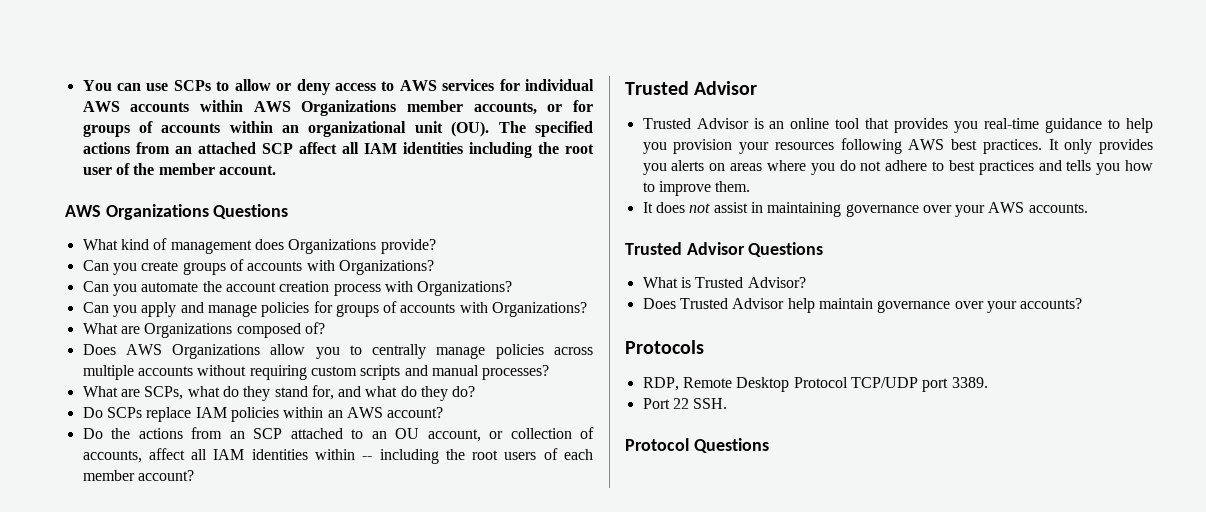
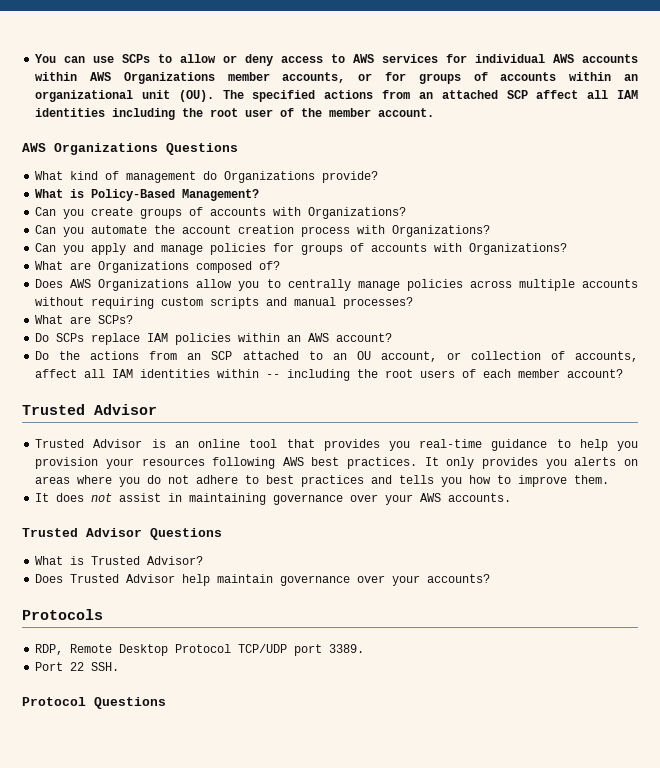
[254,239,284,250] does -> [203,171,218,180] do
(436, 246) none -> [35,189,260,201] // What is Policy-Based Management?
[144,385,476,401] SCPs, what do they stand for, and what do they do? -> [98,315,134,324] SCPs?

